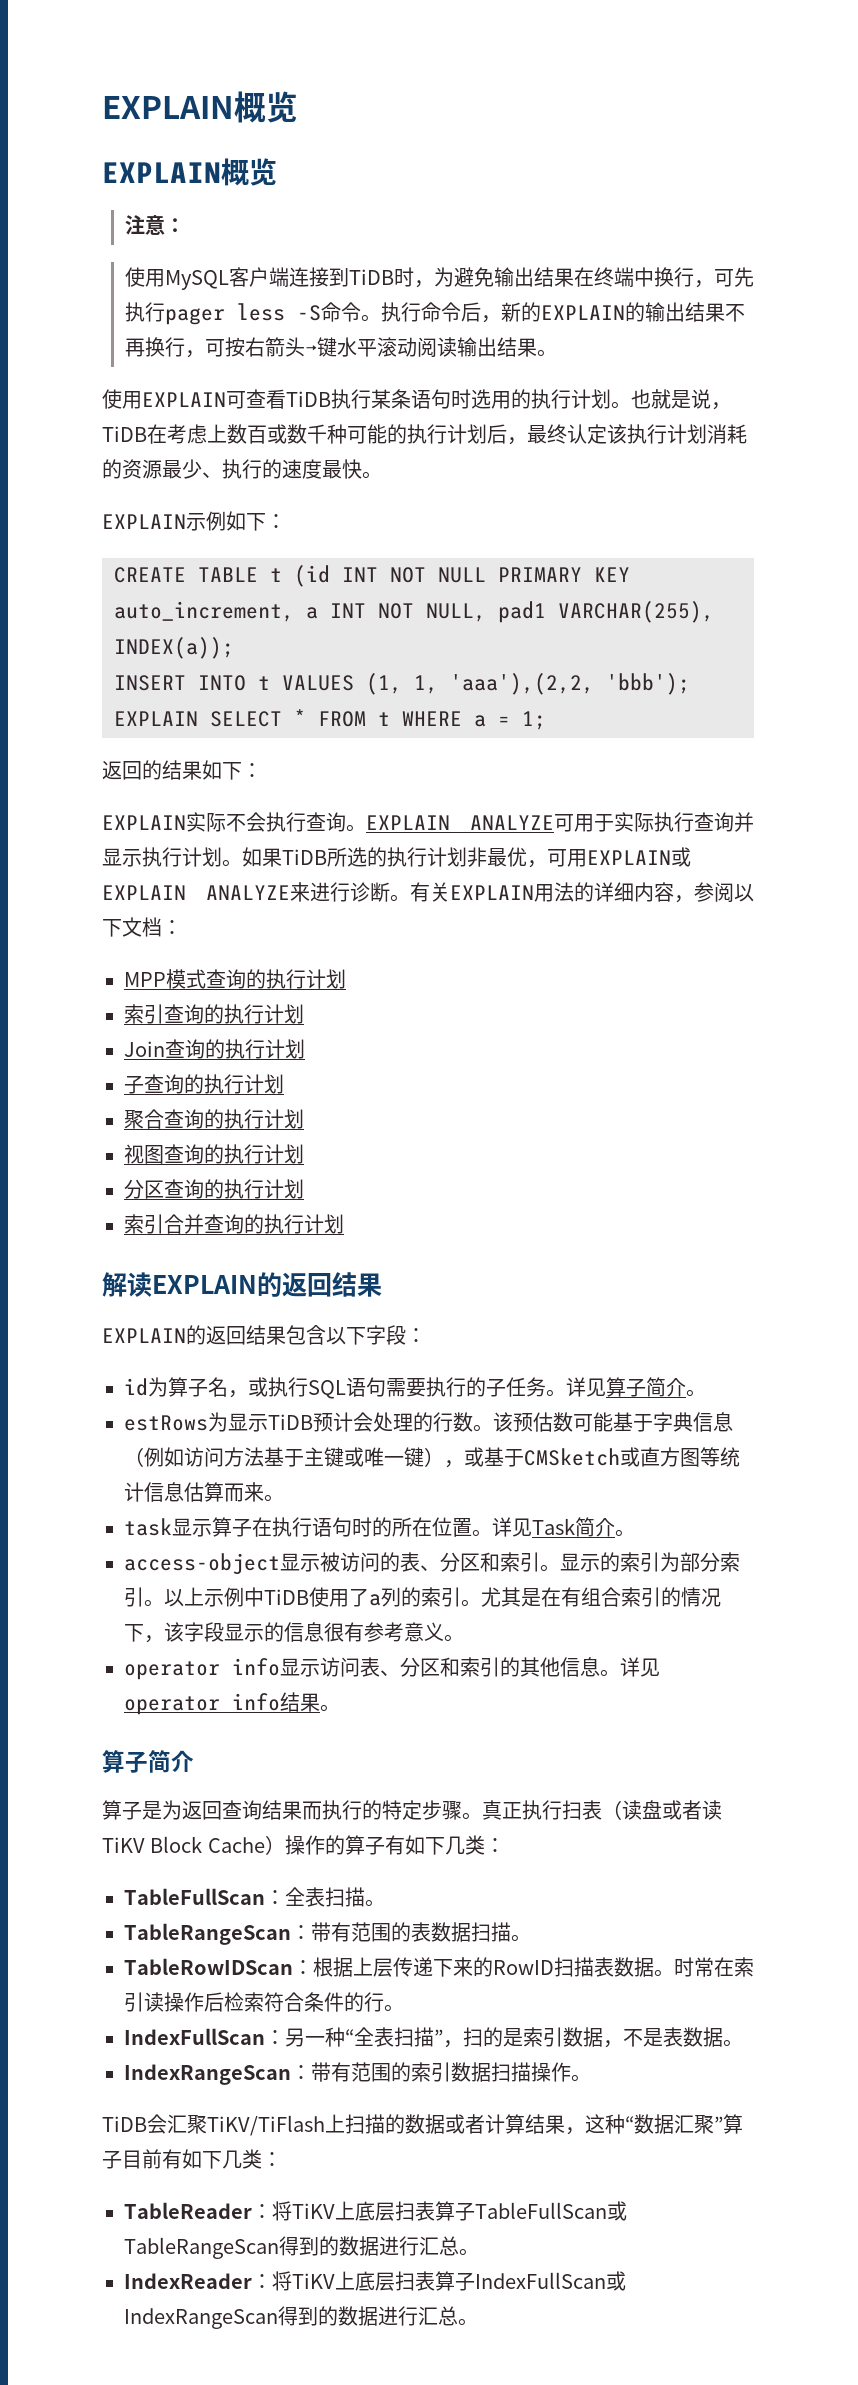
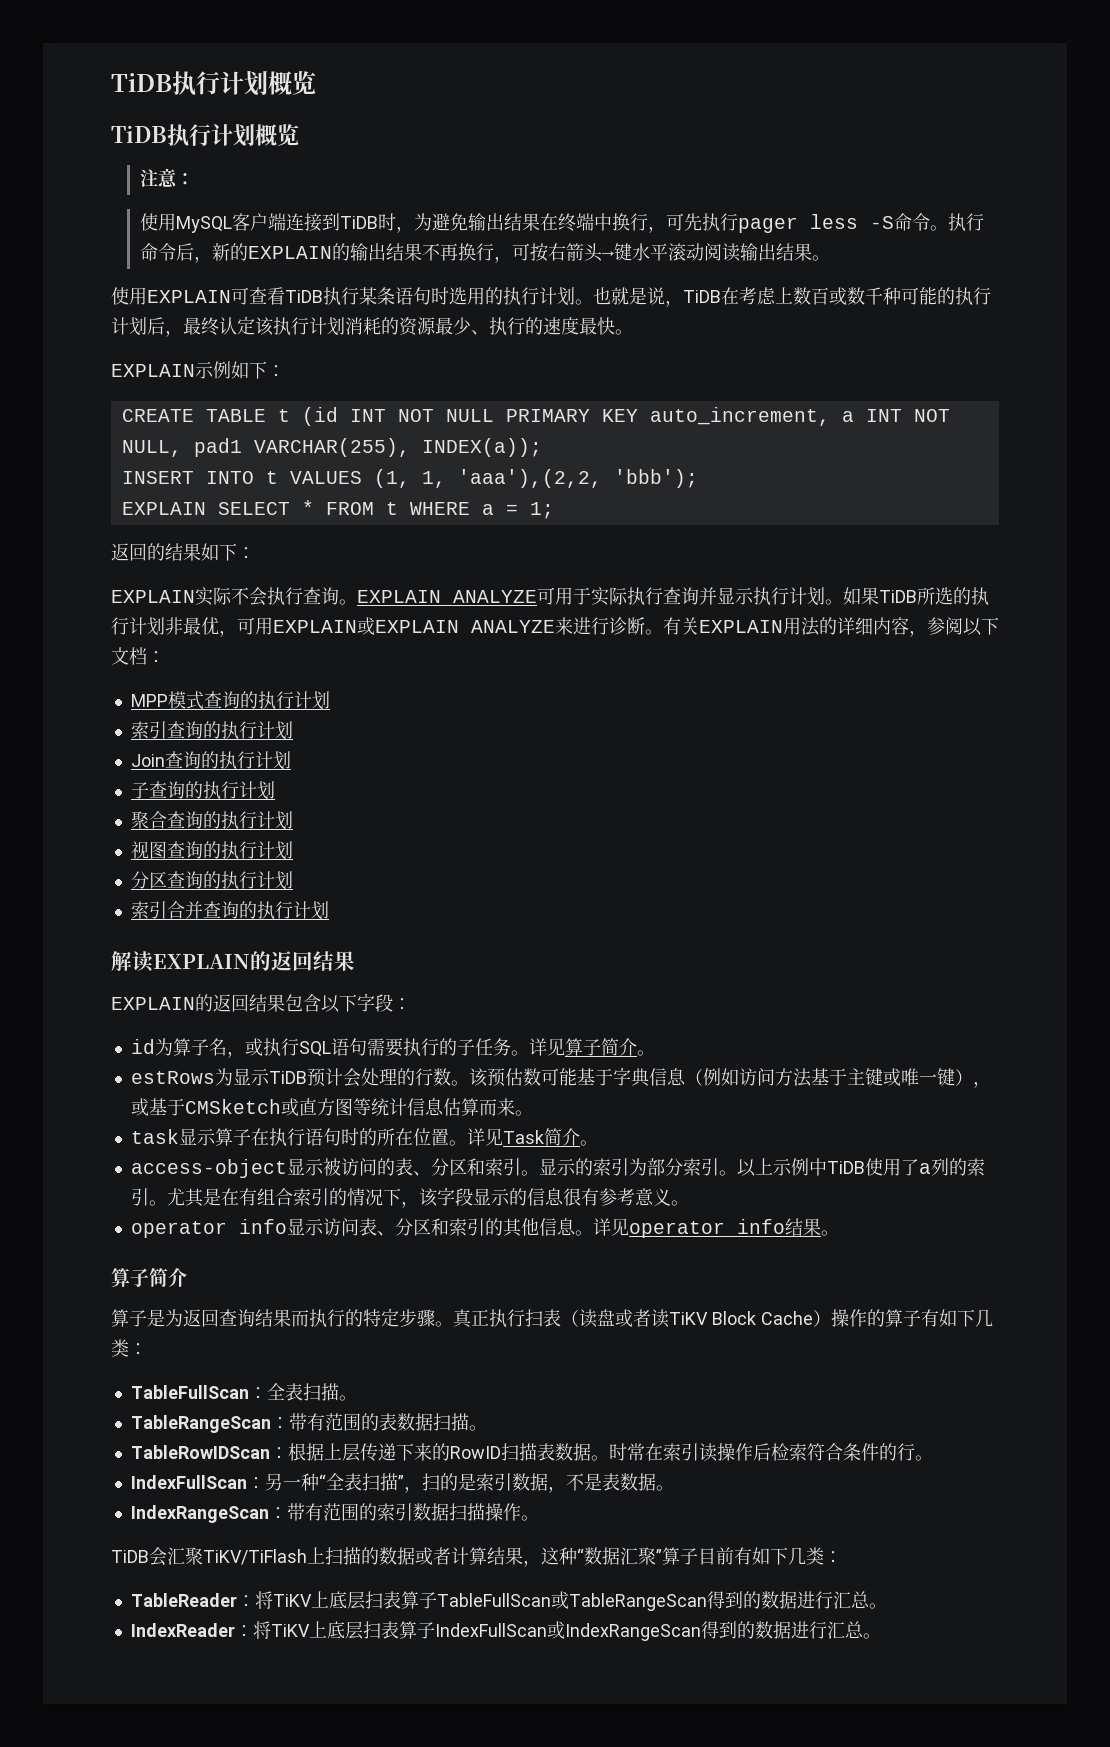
[102,91,298,123] [102,162,221,183] EXPLAIN概览 // EXPLAIN -> [111,71,316,96] [111,124,255,147] TiDB执行计划概览 // TiDB执行计划

